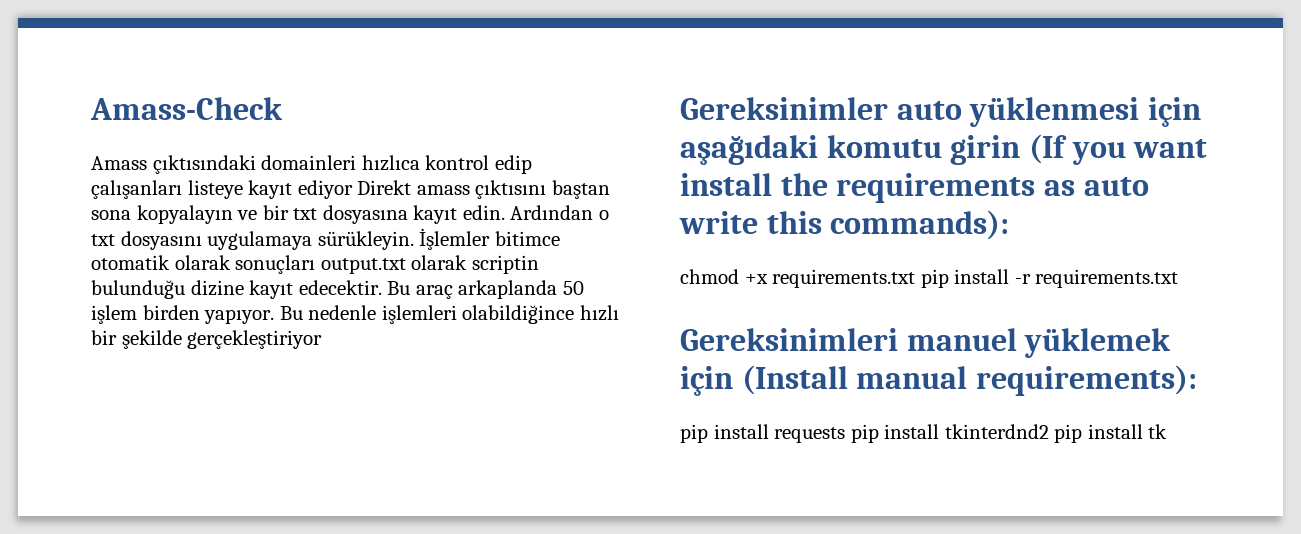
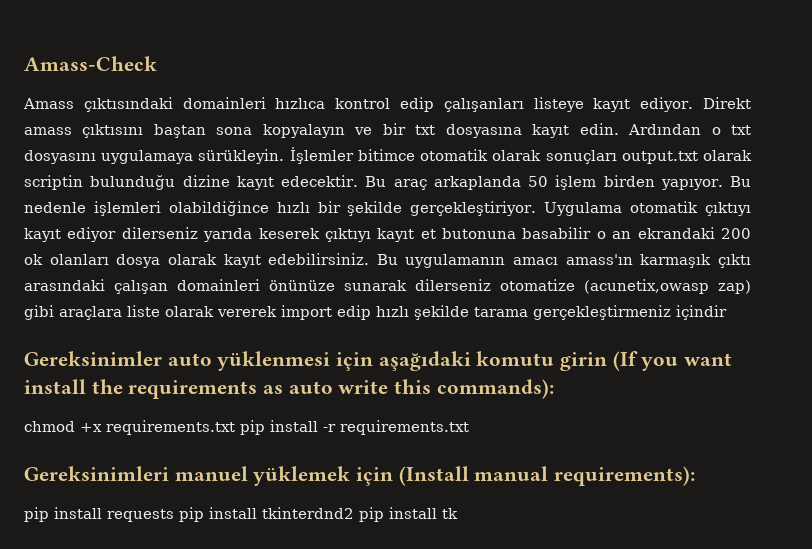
[297,180,353,199] ediyor -> [640,97,694,112] ediyor.
[187,330,323,349] gerçekleştiriyor -> [410,201,751,216] [24,227,751,242] [24,253,751,268] [24,279,751,294] [24,305,727,320] gerçekleştiriyor. Uygulama otomatik çıktıyı kayıt ediyor dilerseniz yarıda keserek çıktıyı kayıt et butonuna basabilir o an ekrandaki 200 ok olanları dosya olarak kayıt edebilirsiniz. Bu uygulamanın amacı amass'ın karmaşık çıktı arasındaki çalışan domainleri önünüze sunarak dilerseniz otomatize (acunetix,owasp zap) gibi araçlara liste olarak vererek import edip hızlı şekilde tarama gerçekleştirmeniz içindir

